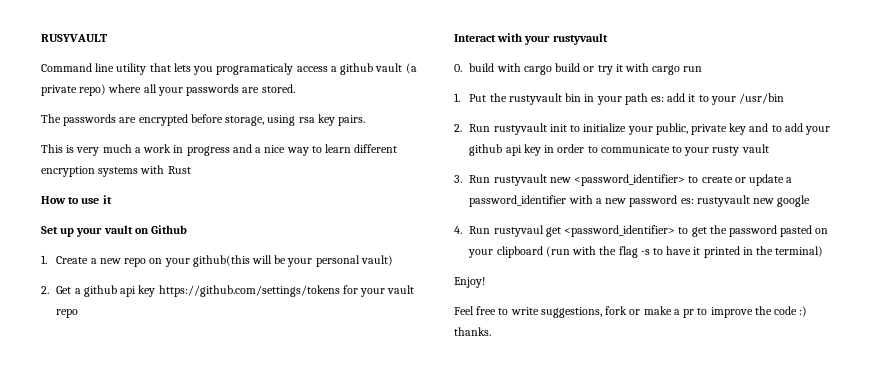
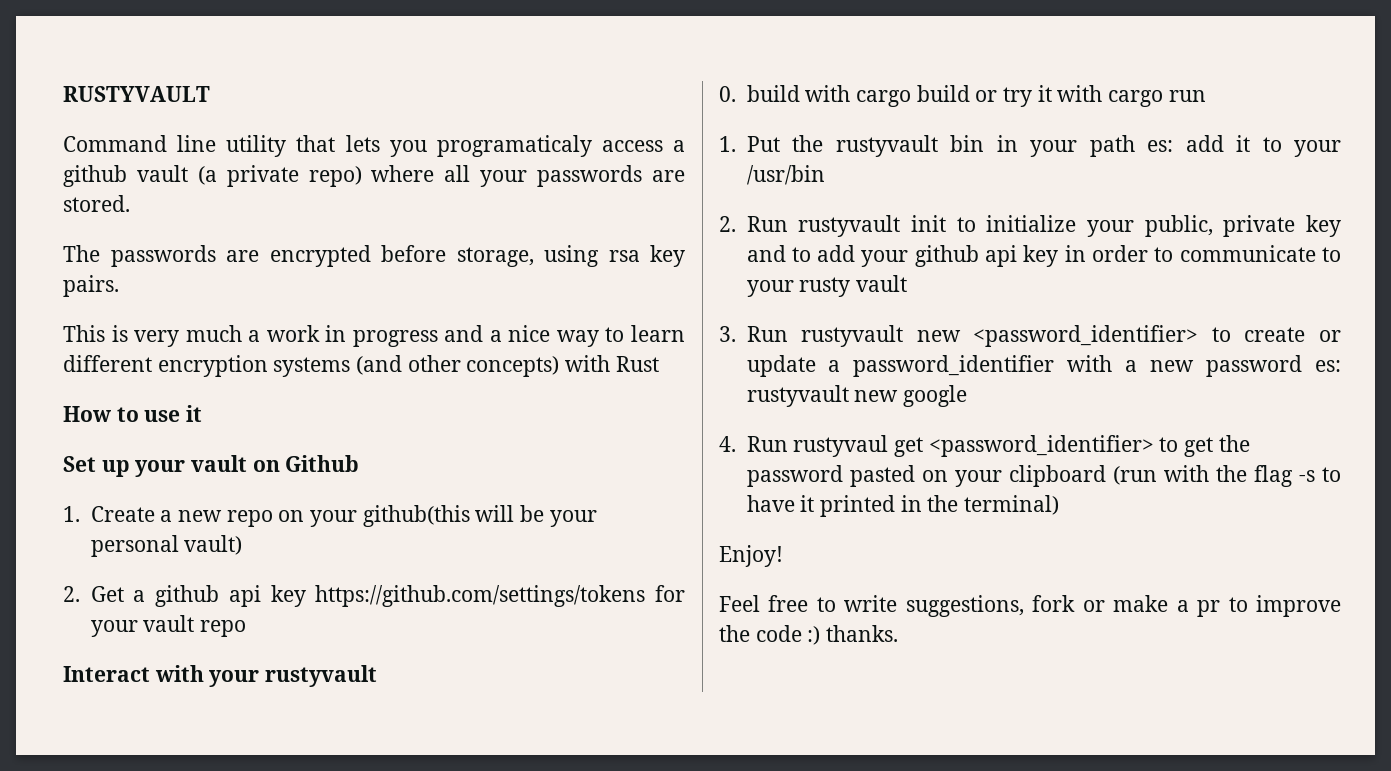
[41,34,107,42] RUSYVAULT -> [63,86,210,102] RUSTYVAULT
(139, 172) none -> [356,355,560,377] (and other concepts)

